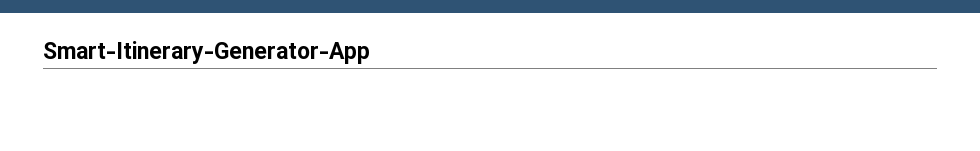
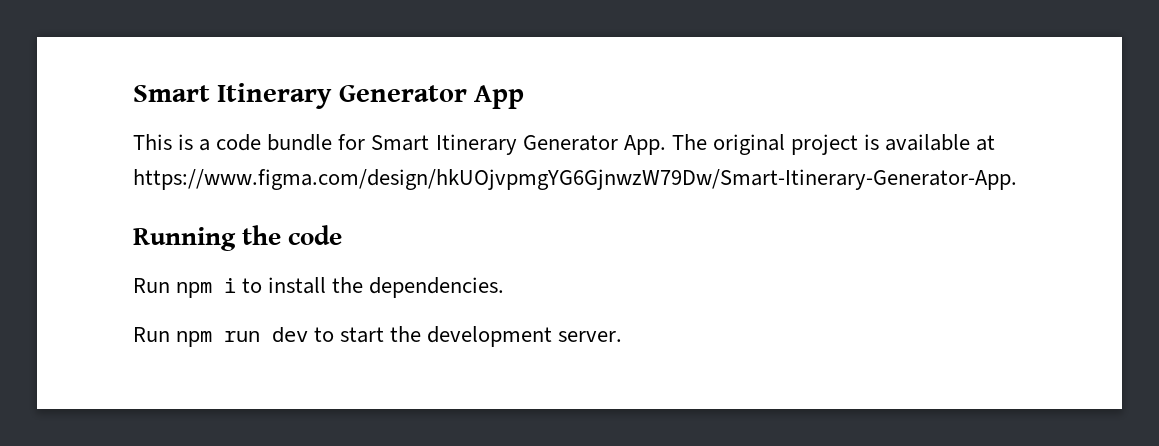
[43,41,370,64] Smart-Itinerary-Generator-App -> [133,83,525,109] [133,134,996,155] [133,169,1017,190] [133,225,343,251] [133,277,505,298] [133,326,623,347] Smart Itinerary Generator App // This is a code bundle for Smart Itinerary Generator App. The original project is available at https://www.figma.com/design/hkUOjvpmgYG6GjnwzW79Dw/Smart-Itinerary-Generator-App. // Running the code // Run npm i to install the dependencies. // Run npm run dev to start the development server.

